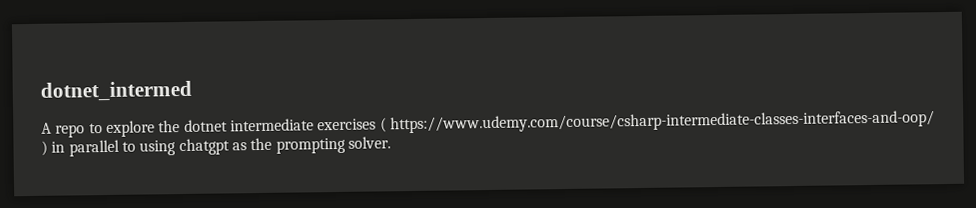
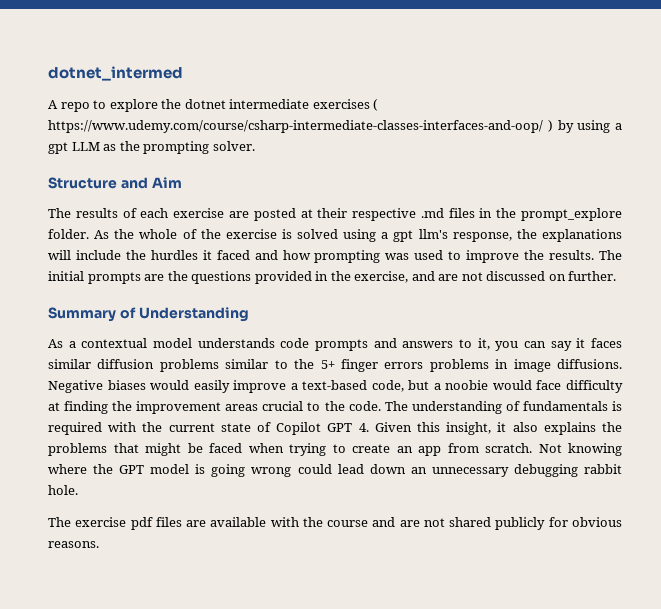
[51,138,230,157] in parallel to using chatgpt -> [557,120,622,133] [48,142,100,154] by using a gpt LLM
(391, 142) none -> [48,177,182,189] [48,208,622,221] [48,229,622,242] [48,250,622,263] [48,271,617,284] [48,307,249,322] [48,338,622,351] [48,359,622,372] [48,380,624,393] [48,401,623,414] [48,422,622,435] [48,443,622,456] [48,464,622,477] [48,485,78,495] [48,517,622,530] [48,541,99,548] // Structure and Aim // The results of each exercise are posted at their respective .md files in the prompt_explore folder. As the whole of the exercise is solved using a gpt llm's response, the explanations will include the hurdles it faced and how prompting was used to improve the results. The initial prompts are the questions provided in the exercise, and are not discussed on further. // Summary of Understanding // As a contextual model understands code prompts and answers to it, you can say it faces similar diffusion problems similar to the 5+ finger errors problems in image diffusions. Negative biases would easily improve a text-based code, but a noobie would face difficulty at finding the improvement areas crucial to the code. The understanding of fundamentals is required with the current state of Copilot GPT 4. Given this insight, it also explains the problems that might be faced when trying to create an app from scratch. Not knowing where the GPT model is going wrong could lead down an unnecessary debugging rabbit hole. // The exercise pdf files are available with the course and are not shared publicly for obvious reasons.

